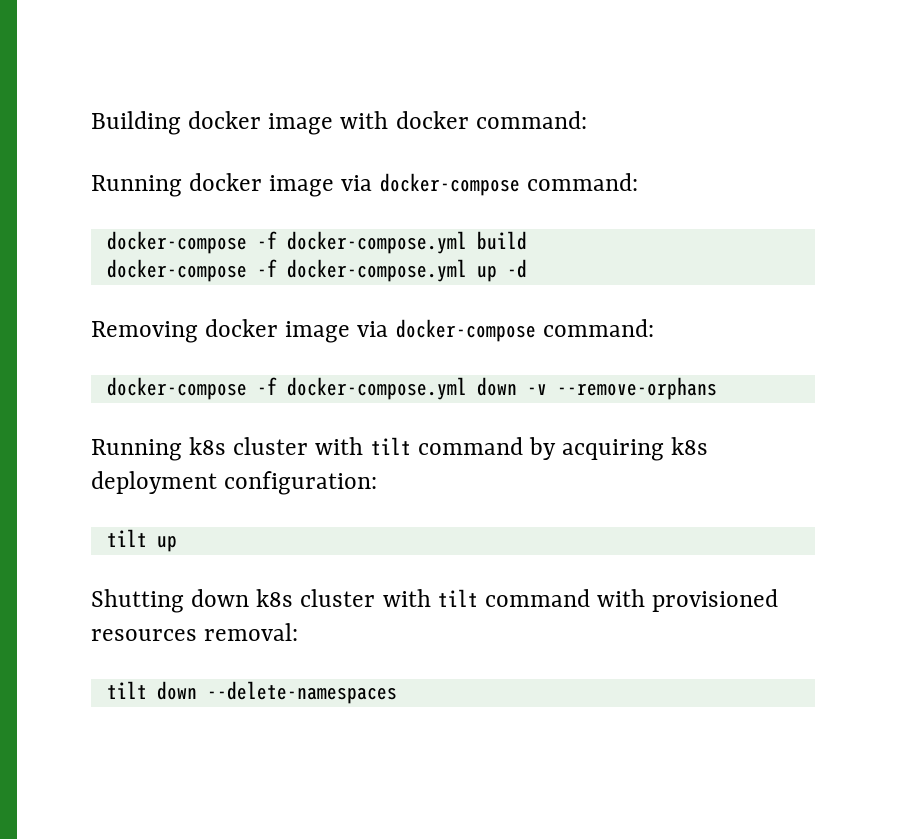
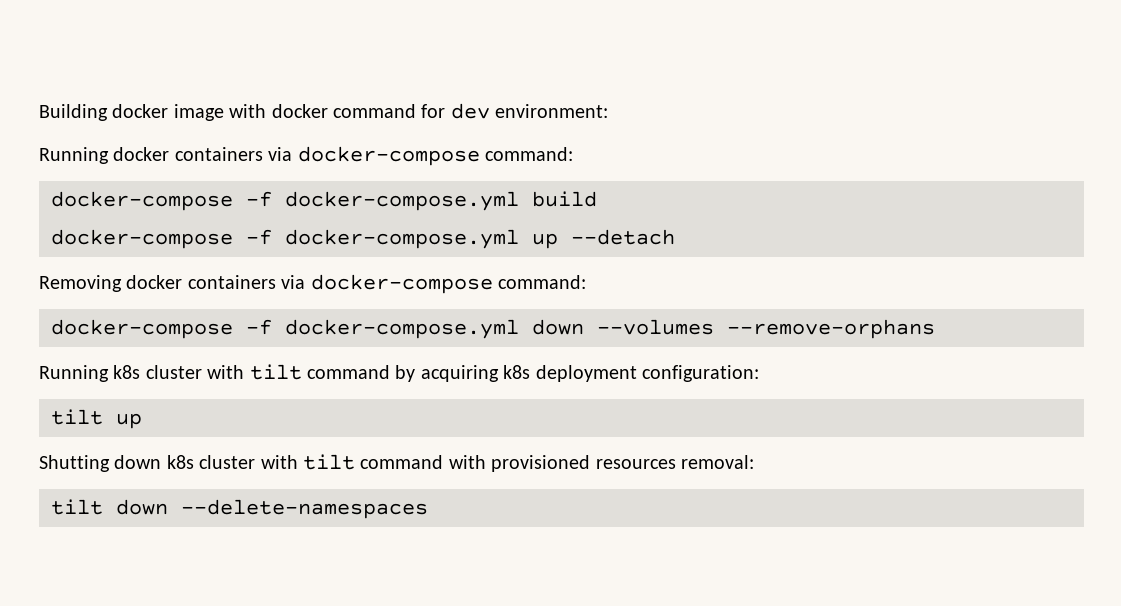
[475,111,587,129] command: -> [333,103,609,119] command for dev environment:
[269,175,335,197] image -> [174,147,263,161] containers
[506,259,527,278] -d -> [571,229,675,245] --detach
[285,321,351,343] image -> [187,275,276,289] containers
[526,384,547,395] -v -> [597,319,714,335] --volumes

